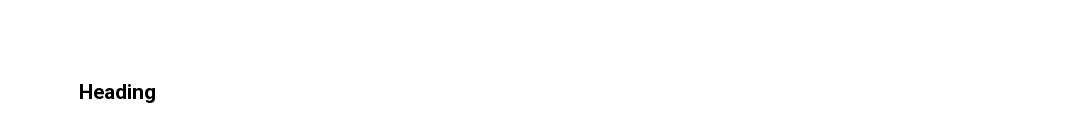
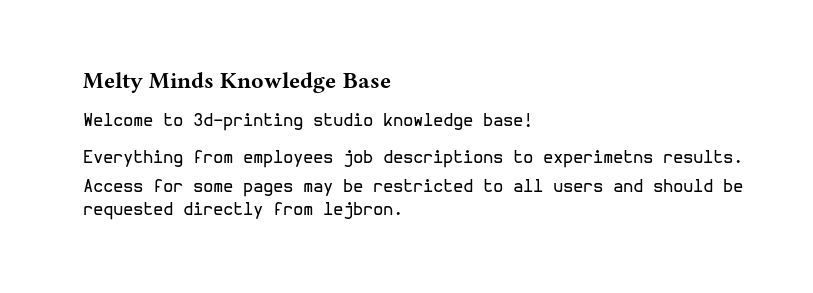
[79,84,156,103] Heading -> [83,72,391,93] [83,113,533,131] [83,150,743,168] [83,179,743,197] [83,202,403,220] Melty Minds Knowledge Base // Welcome to 3d-printing studio knowledge base! // Everything from employees job descriptions to experimetns results. // Access for some pages may be restricted to all users and should be requested directly from lejbron.

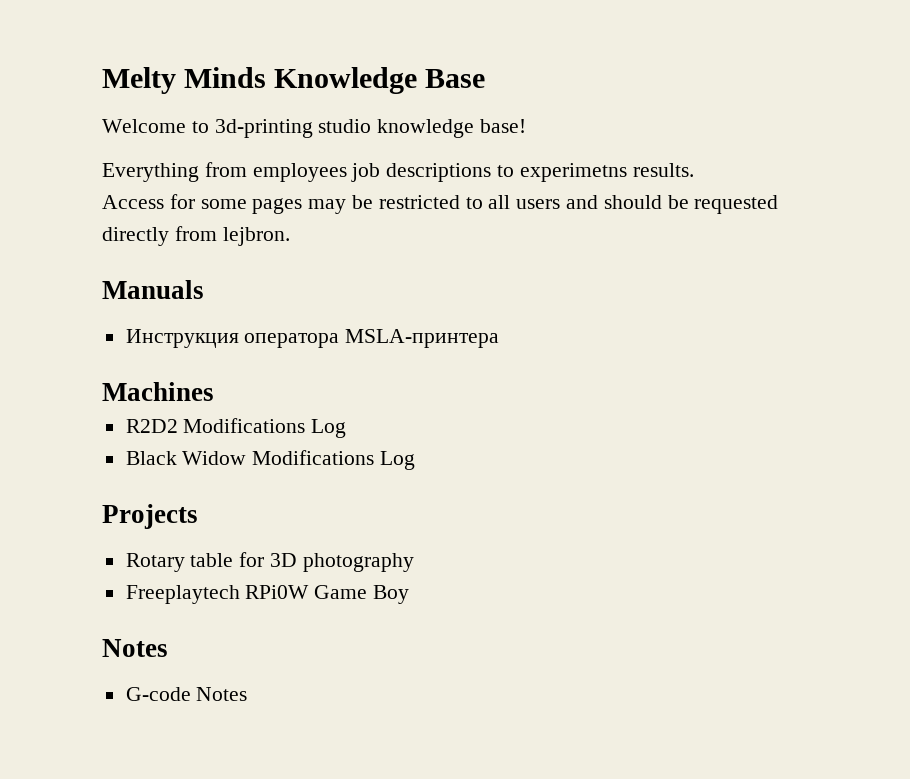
(403, 210) none -> [102,280,204,299] [125,329,500,348] [102,382,214,401] [125,418,347,438] [125,450,416,470] [102,504,198,529] [125,552,414,572] [125,585,410,604] [102,639,168,657] [125,687,248,701] // Manuals // Инструкция оператора MSLA-принтера // Machines // R2D2 Modifications Log // Black Widow Modifications Log // Projects // Rotary table for 3D photography // Freeplaytech RPi0W Game Boy // Notes // G-code Notes

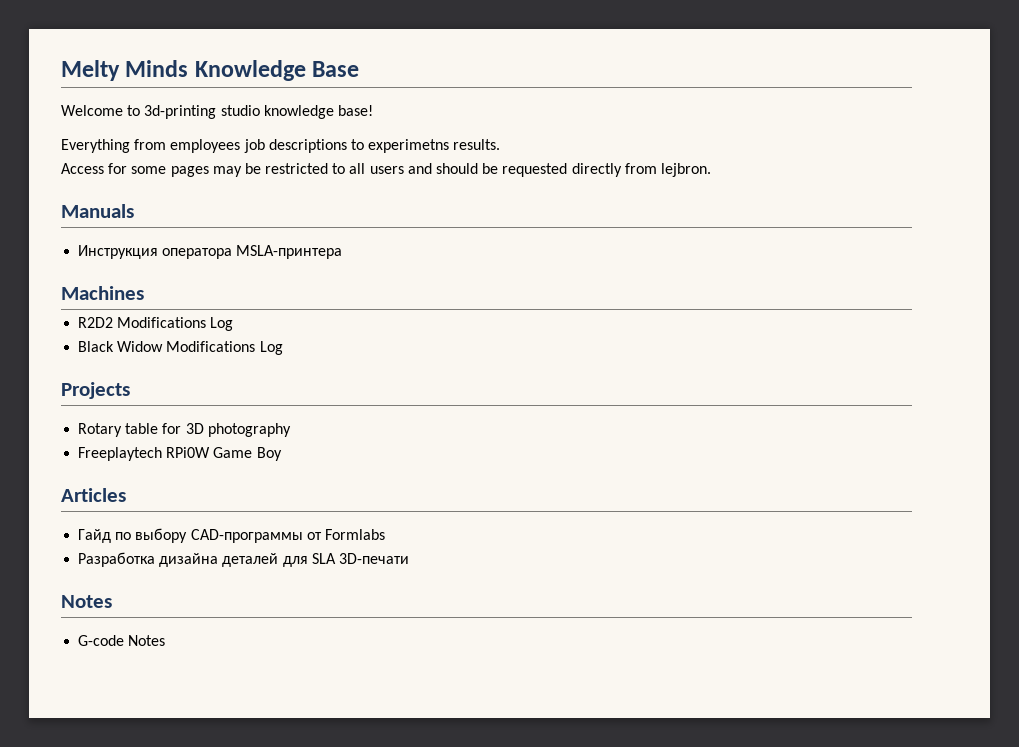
(410, 594) none -> [61,488,126,502] [78,528,385,543] [78,552,409,567] // Articles // Гайд по выбору CAD-программы от Formlabs // Разработка дизайна деталей для SLA 3D-печати

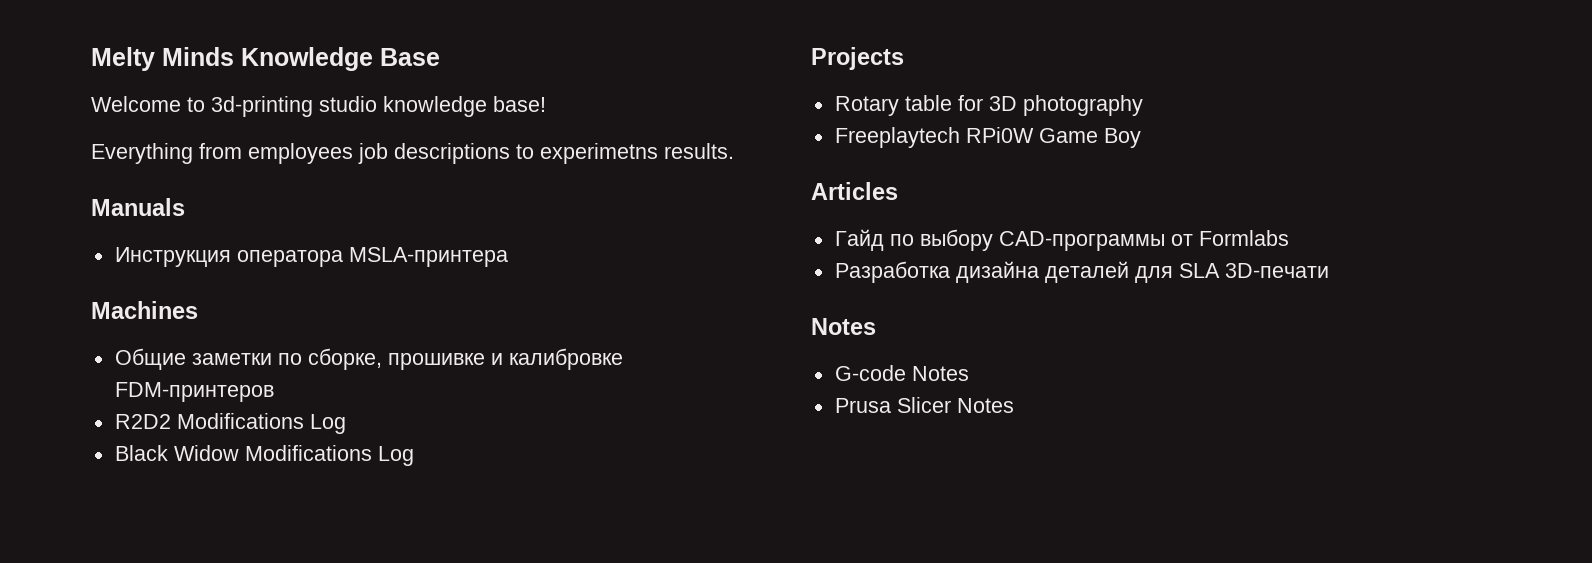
[61,163,711,177] // Access for some pages may be restricted to all users and should be requested directly from lejbron. -> (734, 151) none
(144, 293) none -> [114,348,623,370] [114,382,274,402] // Общие заметки по сборке, прошивке и калибровке FDM-принтеров
(166, 640) none -> [834,397,1014,413] // Prusa Slicer Notes

